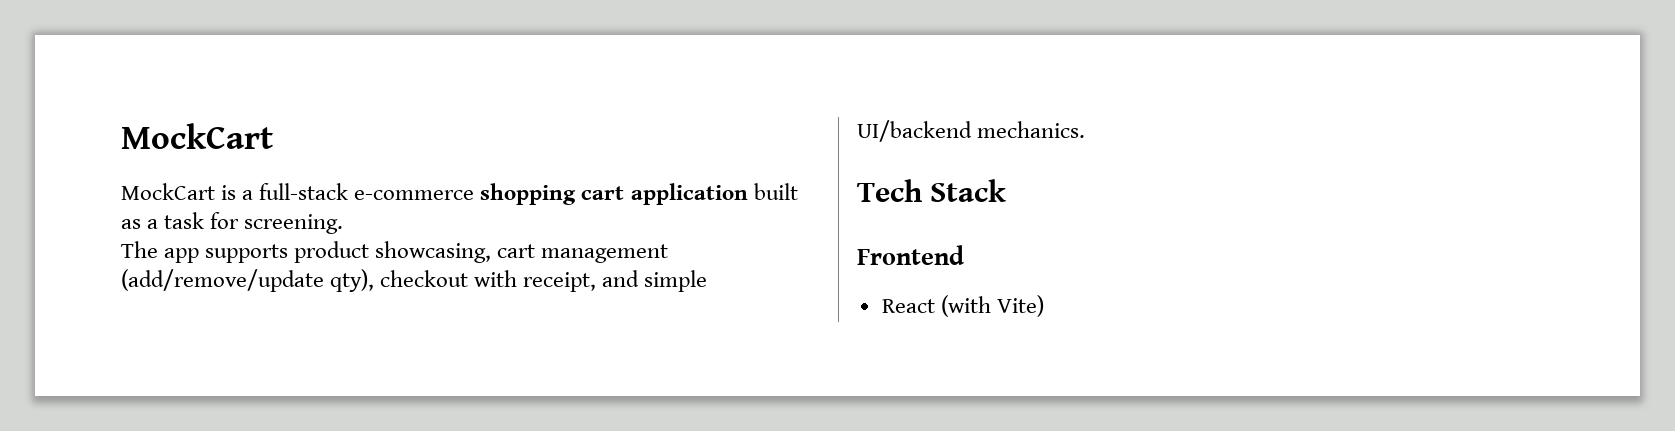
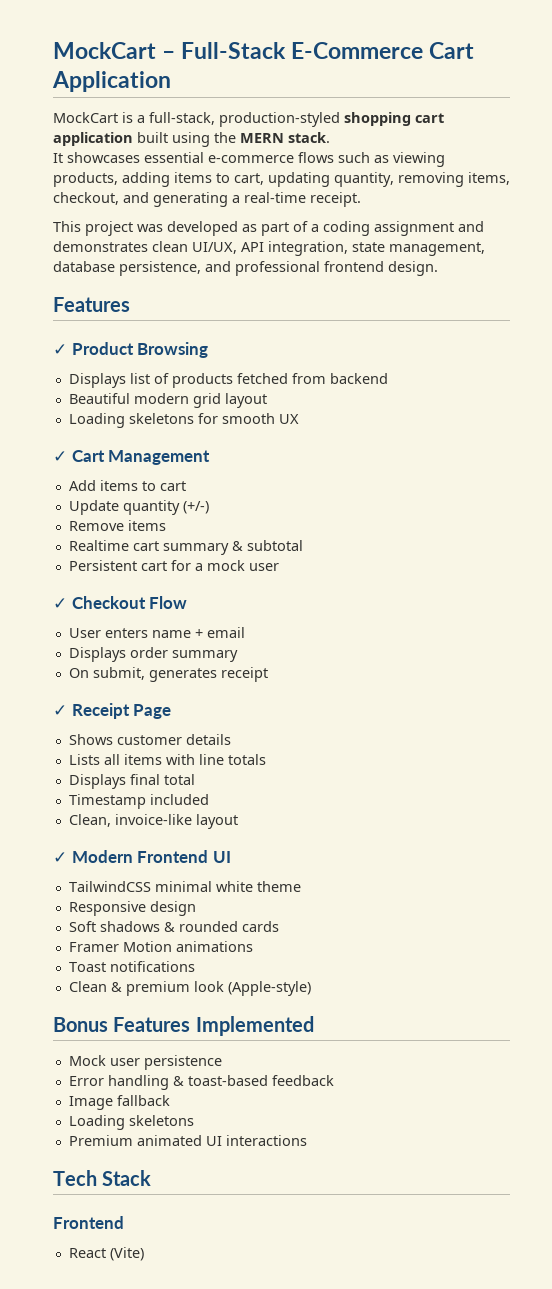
[121,123,273,149] MockCart -> [53,42,475,59] [52,71,171,92] MockCart – Full-Stack E-Commerce Cart Application
[259,183,475,200] full-stack e-commerce -> [149,112,340,127] full-stack, production-styled
[121,212,344,234] [121,241,669,263] [121,269,708,292] [857,120,1086,142] as a task for screening. // The app supports product showcasing, cart management (add/remove/update qty), checkout with receipt, and simple UI/backend mechanics. -> [172,132,330,147] [53,152,445,167] [53,172,510,187] [53,192,361,207] [53,221,484,236] [53,241,485,256] [53,261,438,276] [53,297,130,312] [53,342,209,358] [68,373,388,388] [68,393,267,408] [68,413,299,428] [53,450,211,465] [68,480,186,491] [68,500,209,515] [68,520,166,531] [68,540,303,555] [68,560,279,571] [53,596,188,609] [68,627,245,638] [68,647,238,662] [68,667,268,682] [53,703,172,719] [68,734,231,745] [68,754,266,765] [68,774,195,789] [68,794,209,809] [68,814,238,829] [53,850,231,863] [68,881,301,892] [68,901,196,916] [68,921,279,932] [68,941,253,952] [68,961,195,972] [68,981,311,996] [53,1016,314,1036] [68,1055,222,1070] [68,1075,334,1090] [68,1095,170,1110] [68,1115,194,1130] [68,1135,307,1146] using the MERN stack. // It showcases essential e-commerce flows such as viewing products, adding items to cart, updating quantity, removing items, checkout, and generating a real-time receipt. // This project was developed as part of a coding assignment and demonstrates clean UI/UX, API integration, state management, database persistence, and professional frontend design. // Features // ✓ Product Browsing // Displays list of products fetched from backend // Beautiful modern grid layout // Loading skeletons for smooth UX // ✓ Cart Management // Add items to cart // Update quantity (+/-) // Remove items // Realtime cart summary & subtotal // Persistent cart for a mock user // ✓ Checkout Flow // User enters name + email // Displays order summary // On submit, generates receipt // ✓ Receipt Page // Shows customer details // Lists all items with line totals // Displays final total // Timestamp included // Clean, invoice-like layout // ✓ Modern Frontend UI // TailwindCSS minimal white theme // Responsive design // Soft shadows & rounded cards // Framer Motion animations // Toast notifications // Clean & premium look (Apple-style) // Bonus Features Implemented // Mock user persistence // Error handling & toast-based feedback // Image fallback // Loading skeletons // Premium animated UI interactions
[940,295,1044,317] (with Vite) -> [109,1247,144,1261] (Vite)

